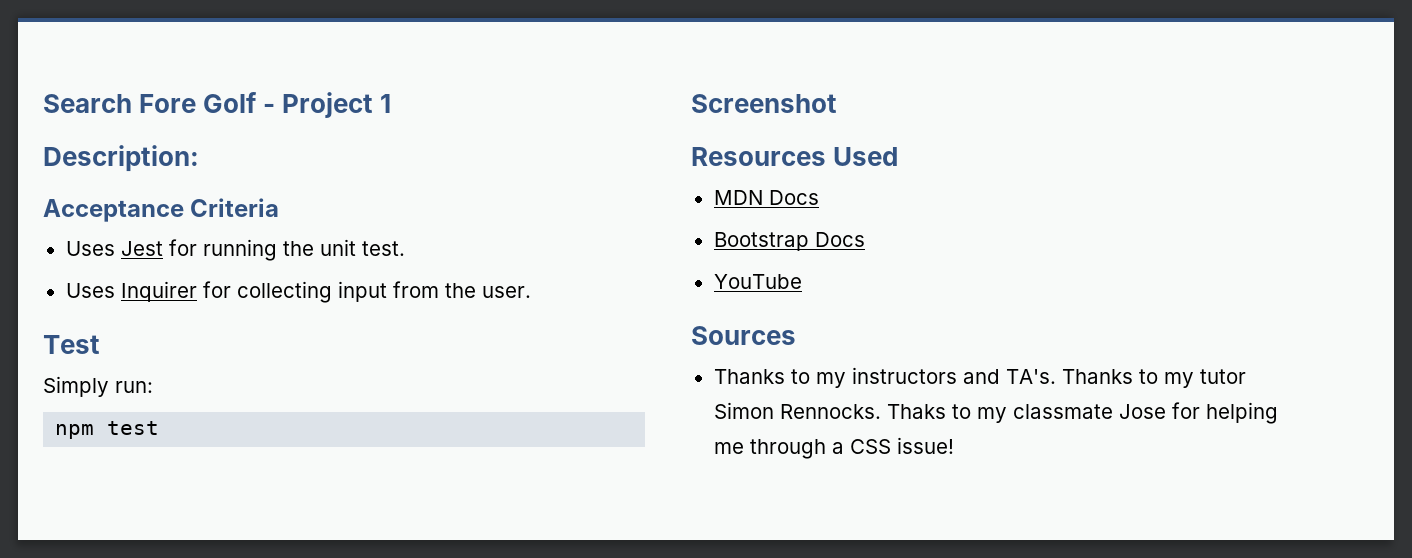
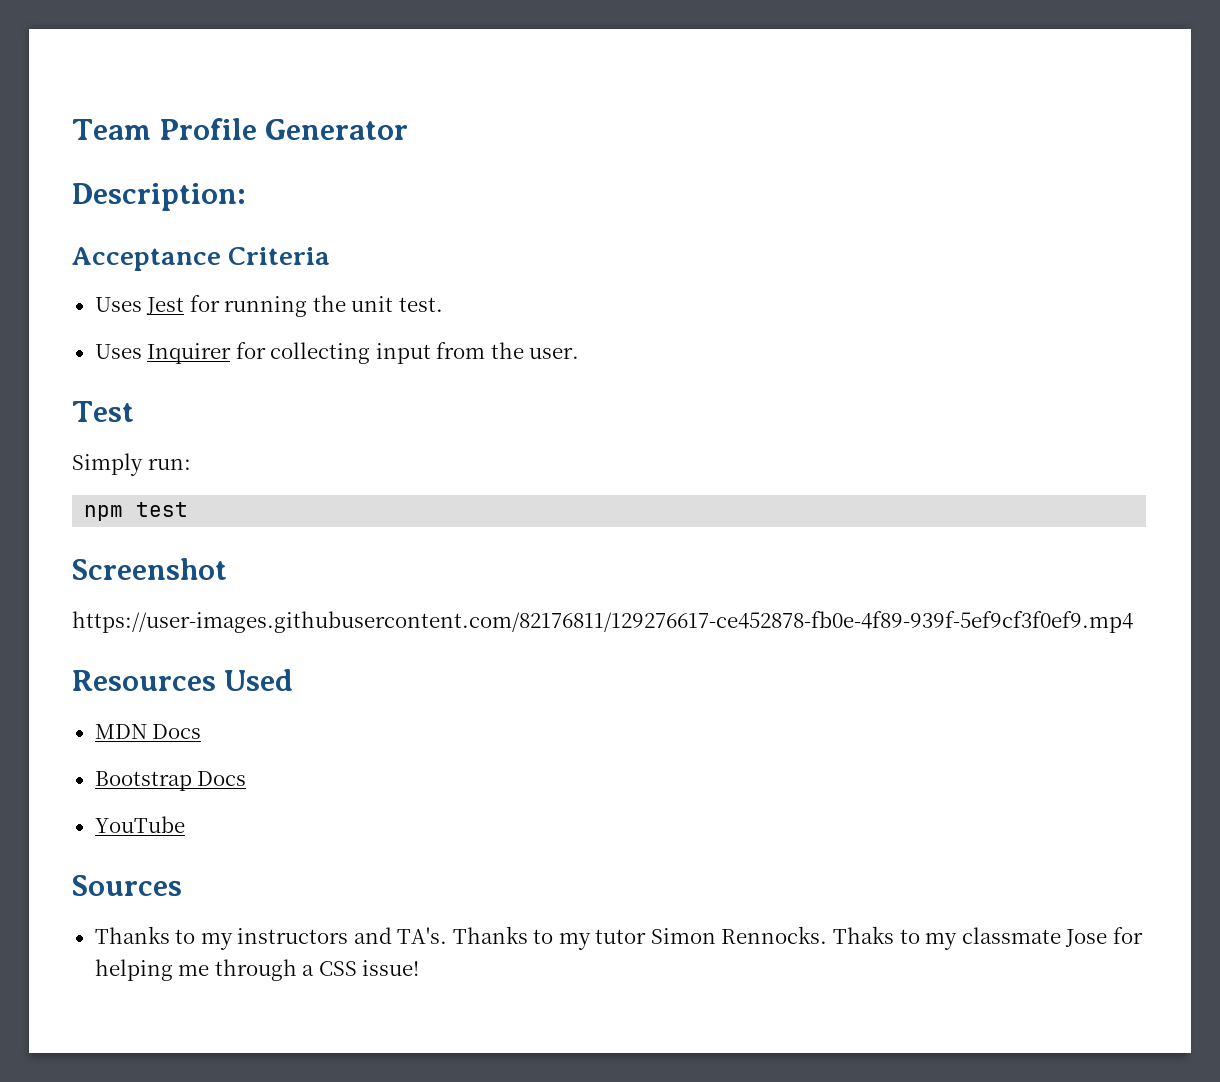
[43,92,392,118] Search Fore Golf - Project 1 -> [72,118,409,140] Team Profile Generator
(837, 103) none -> [72,611,1133,633] // https://user-images.githubusercontent.com/82176811/129276617-ce452878-fb0e-4f89-939f-5ef9cf3f0ef9.mp4

